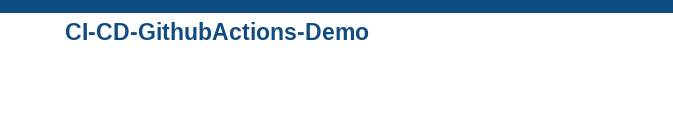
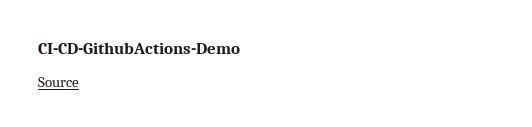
(369, 31) none -> [38,77,79,87] // Source

